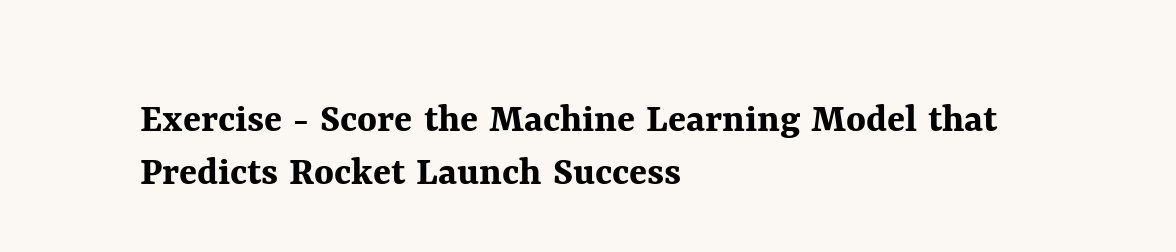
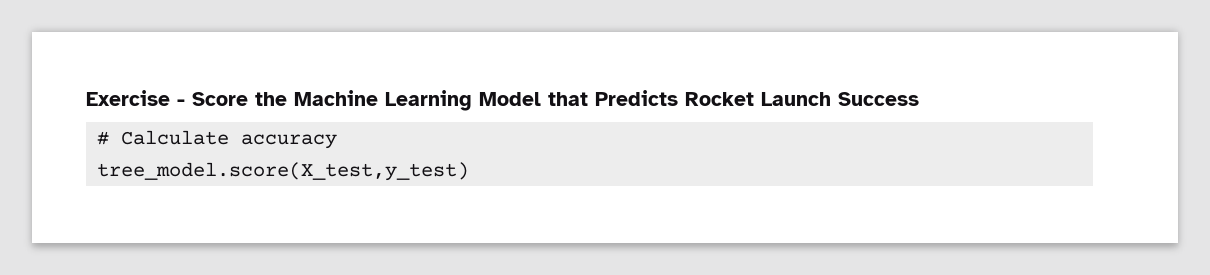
(681, 172) none -> [96,130,337,149] [96,162,469,181] // # Calculate accuracy // tree_model.score(X_test,y_test)

